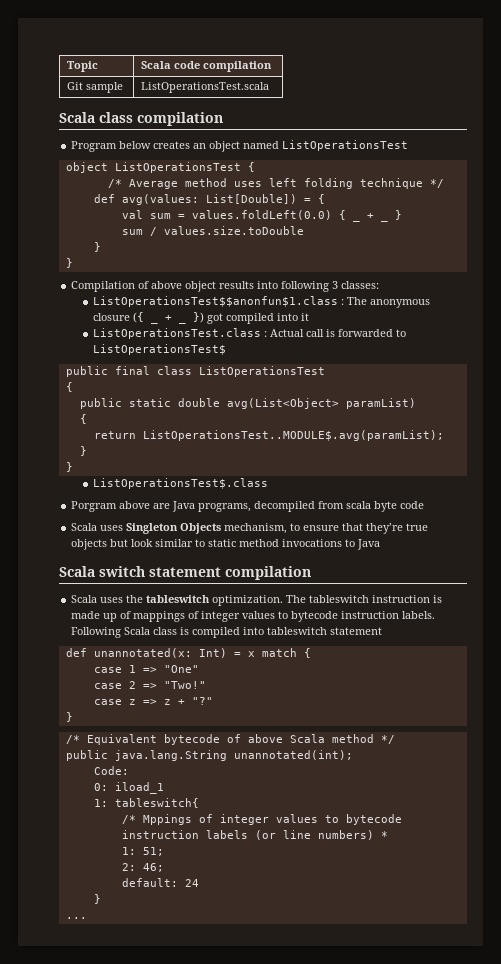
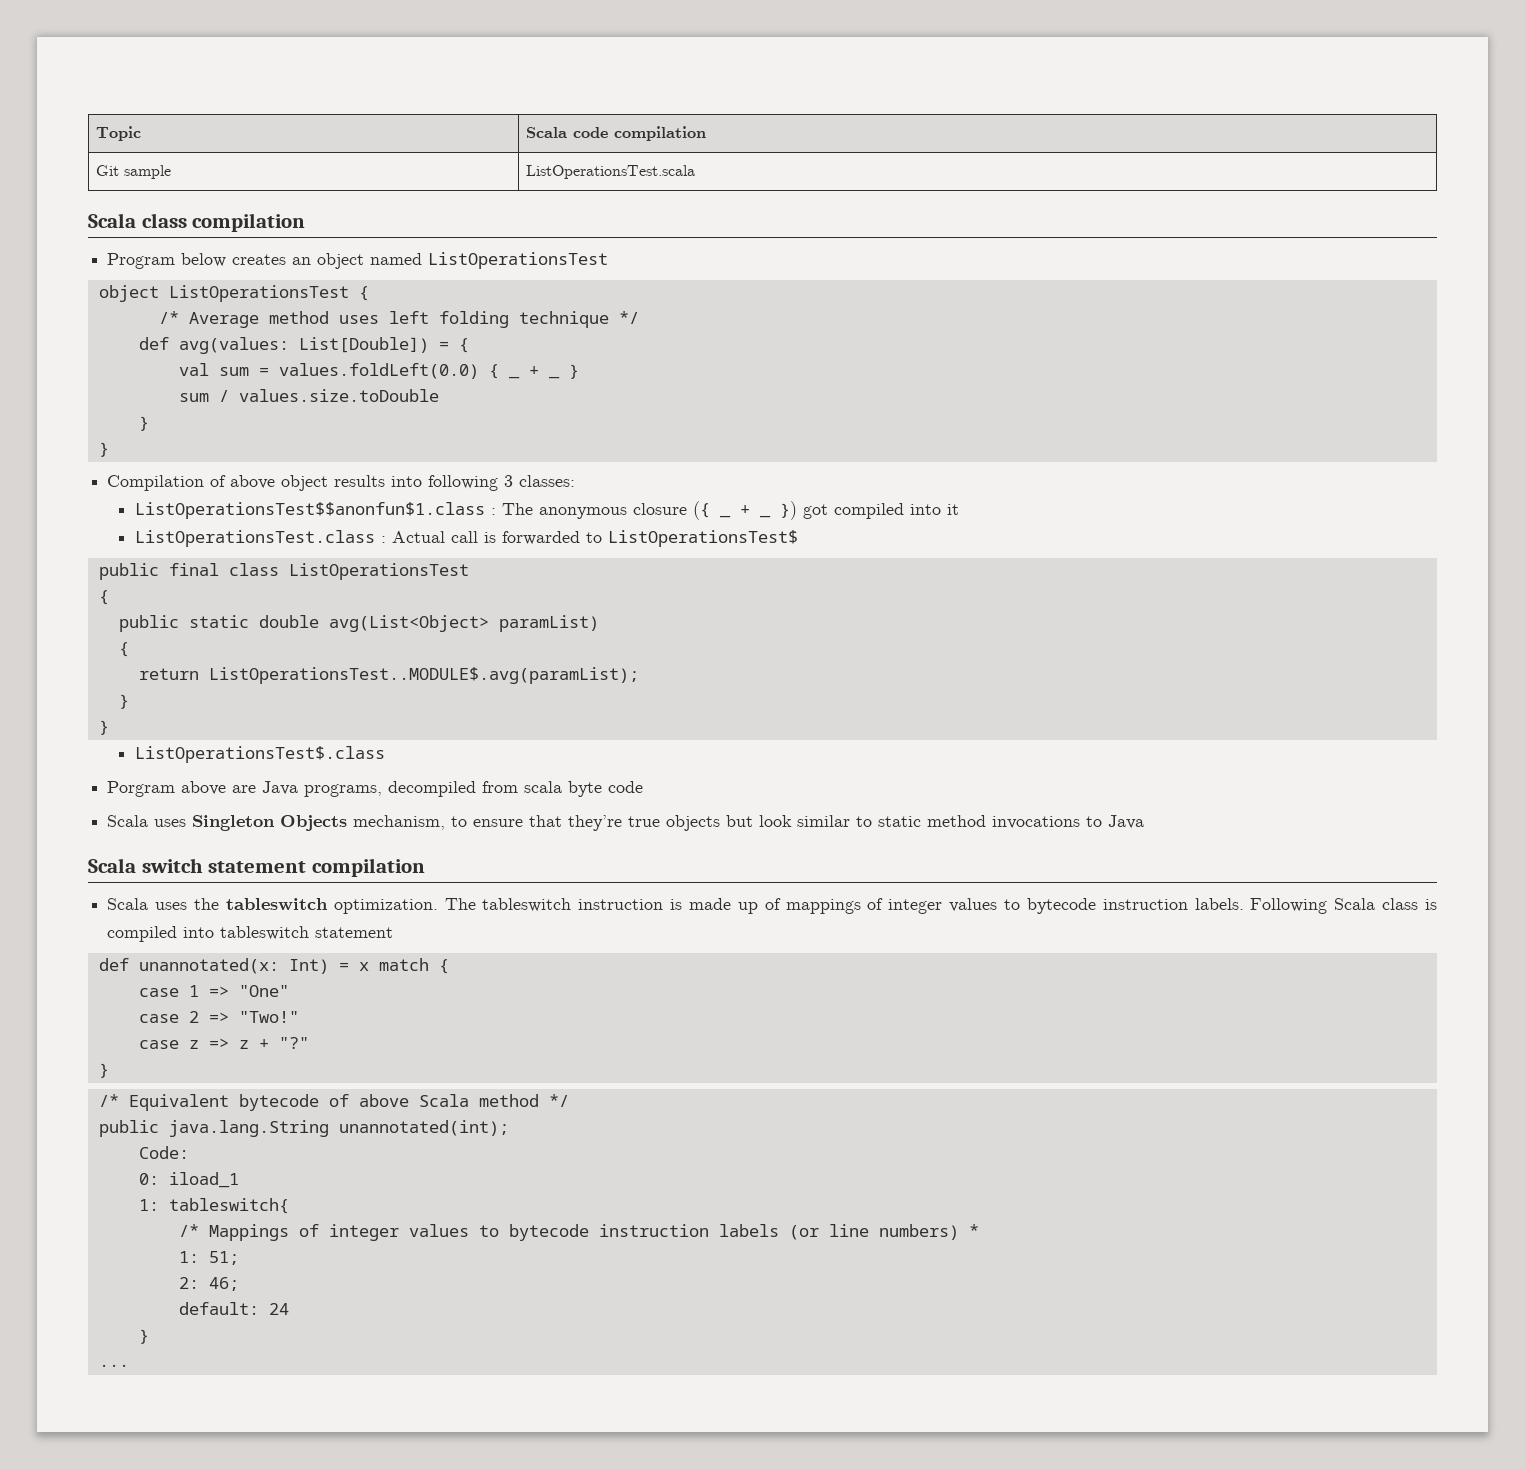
[142,814,192,825] Mppings -> [208,1224,289,1241] Mappings

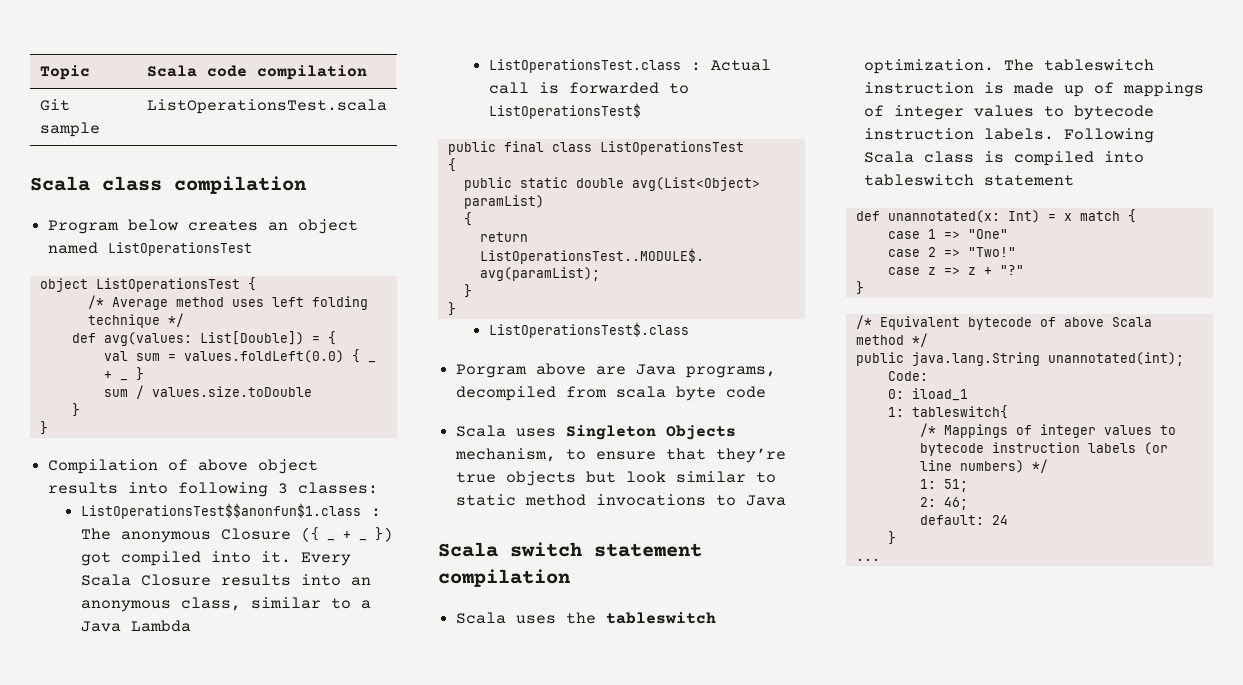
[632,503,687,515] closure -> [221,528,292,540] Closure
[946,504,959,515] it -> [261,551,352,566] [81,574,372,586] [81,597,372,612] [81,620,192,632] it. Every Scala Closure results into an anonymous class, similar to a Java Lambda
[968,1224,979,1237] * -> [1031,459,1048,473] */

